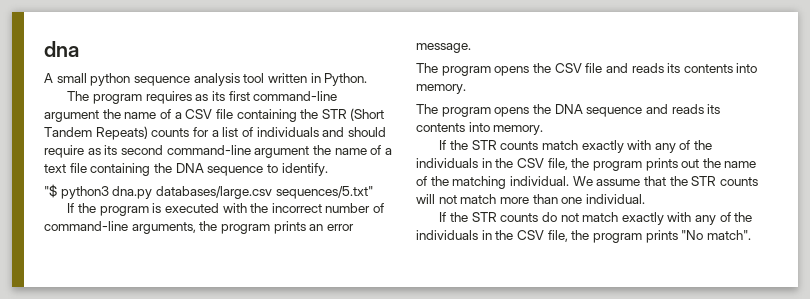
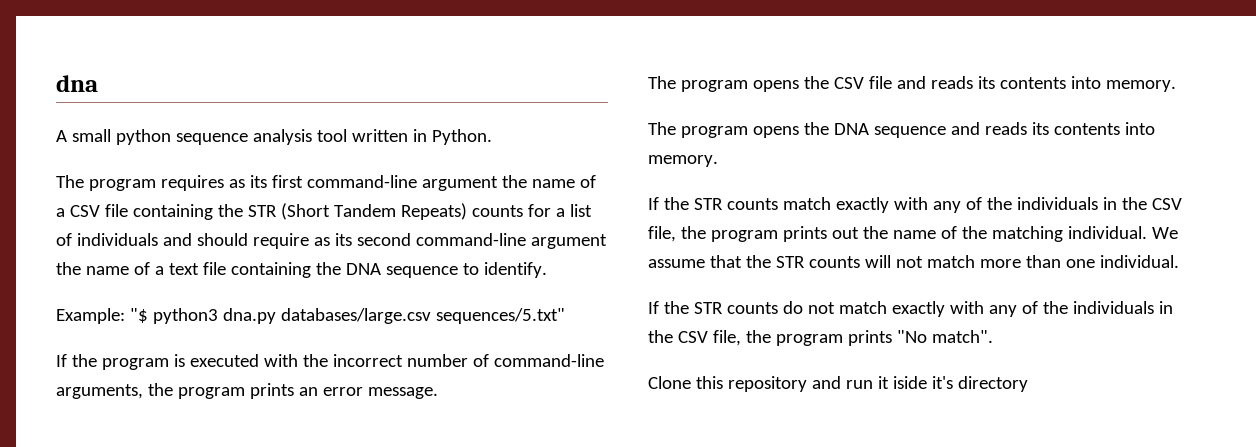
(328, 169) none -> [56,308,125,324] Example:
(751, 235) none -> [648,376,1028,392] // Clone this repository and run it iside it's directory

